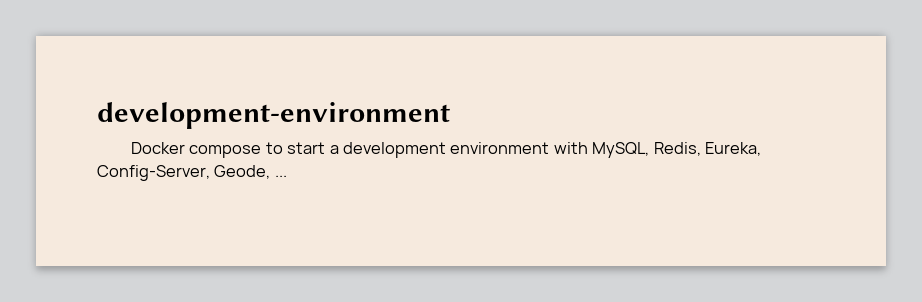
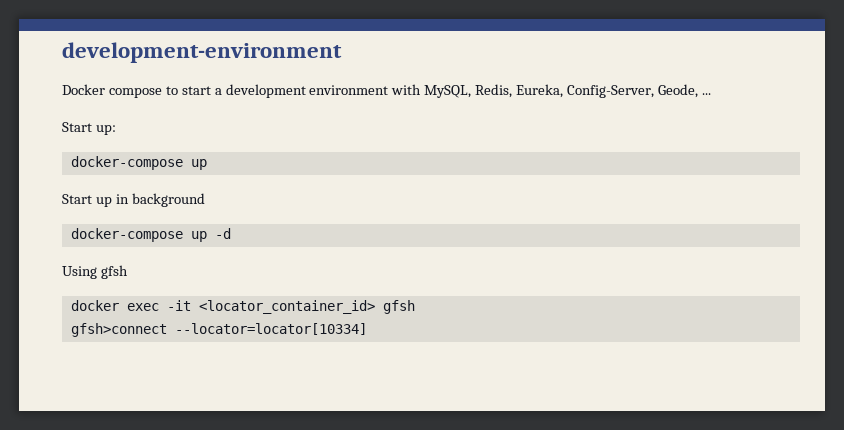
(287, 176) none -> [62,122,116,135] [70,156,207,170] [62,193,205,207] [70,228,231,242] [62,265,128,279] [70,300,415,314] [70,323,367,337] // Start up: // docker-compose up // Start up in background // docker-compose up -d // Using gfsh // docker exec -it <locator_container_id> gfsh // gfsh>connect --locator=locator[10334]

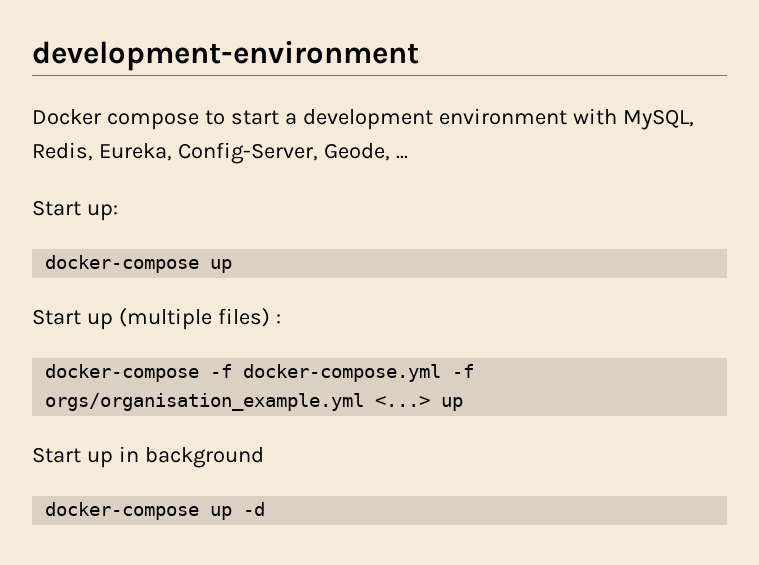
(207, 164) none -> [32,308,281,330] [45,364,475,382] [45,393,464,411] // Start up (multiple files) : // docker-compose -f docker-compose.yml -f orgs/organisation_example.yml <...> up
[62,265,128,279] [70,300,415,314] [70,323,367,337] // Using gfsh // docker exec -it <locator_container_id> gfsh // gfsh>connect --locator=locator[10334] -> (266, 509) none

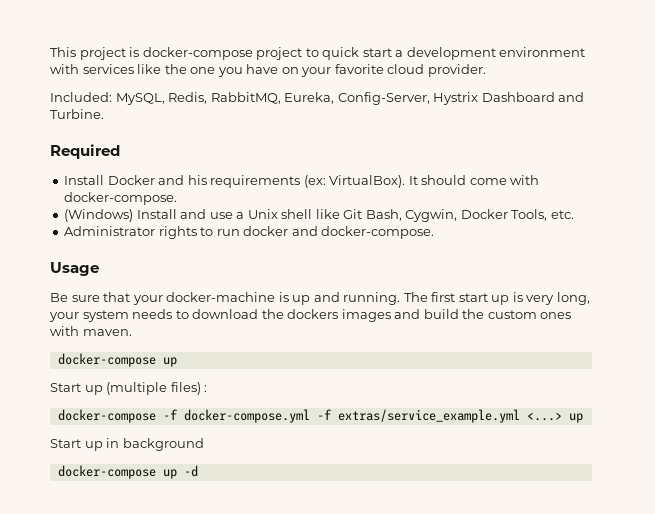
[32,40,419,71] [32,109,225,130] development-environment // Docker compose to -> [50,47,360,60] This project is docker-compose project to quick
(617, 116) none -> [82,64,486,77] [50,92,112,102] services like the one you have on your favorite cloud provider. // Included:
(93, 151) none -> [210,92,281,104] RabbitMQ,
[323,143,408,161] [32,200,118,221] Geode, ... // Start up: -> [433,92,585,105] [50,109,104,119] [50,144,120,159] [64,175,540,188] [64,192,178,205] [64,209,574,222] [64,226,435,239] [50,262,99,276] [50,292,590,305] [49,309,572,322] [50,326,132,336] Hystrix Dashboard and Turbine. // Required // Install Docker and his requirements (ex: VirtualBox). It should come with docker-compose. // (Windows) Install and use a Unix shell like Git Bash, Cygwin, Docker Tools, etc. // Administrator rights to run docker and docker-compose. // Usage // Be sure that your docker-machine is up and running. The first start up is very long, your system needs to download the dockers images and build the custom ones with maven.
[45,393,365,411] orgs/organisation_example.yml -> [337,409,520,423] extras/service_example.yml

